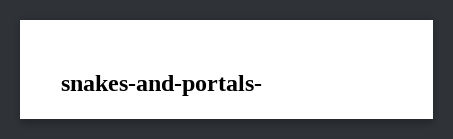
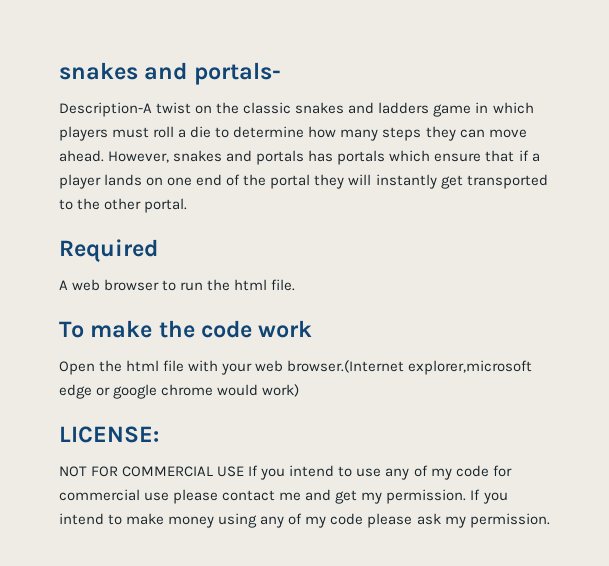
[61,75,262,96] snakes-and-portals- -> [59,62,281,85] [59,102,534,117] [59,126,527,141] [59,150,540,165] [59,174,548,189] [59,198,188,213] [59,239,158,262] [59,279,296,291] [59,320,313,338] [59,360,533,375] [59,384,300,399] [59,426,159,443] [59,465,512,480] [59,489,508,504] [59,513,550,528] snakes and portals- // Description-A twist on the classic snakes and ladders game in which players must roll a die to determine how many steps they can move ahead. However, snakes and portals has portals which ensure that if a player lands on one end of the portal they will instantly get transported to the other portal. // Required // A web browser to run the html file. // To make the code work // Open the html file with your web browser.(Internet explorer,microsoft edge or google chrome would work) // LICENSE: // NOT FOR COMMERCIAL USE If you intend to use any of my code for commercial use please contact me and get my permission. If you intend to make money using any of my code please ask my permission.

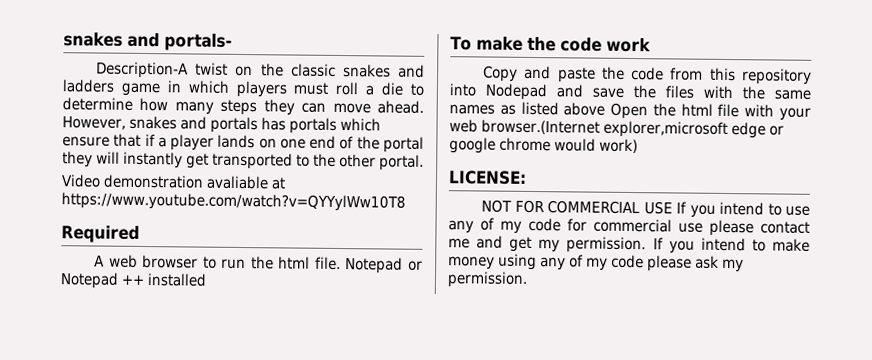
(188, 205) none -> [61,174,286,190] [61,192,406,212] // Video demonstration avaliable at https://www.youtube.com/watch?v=QYYylWw10T8
(296, 285) none -> [345,257,424,274] [60,272,207,289] Notepad or Notepad ++ installed
(313, 329) none -> [483,65,812,85] [449,83,811,101] [449,101,606,116] Copy and paste the code from this repository into Nodepad and save the files with the same names as listed above

